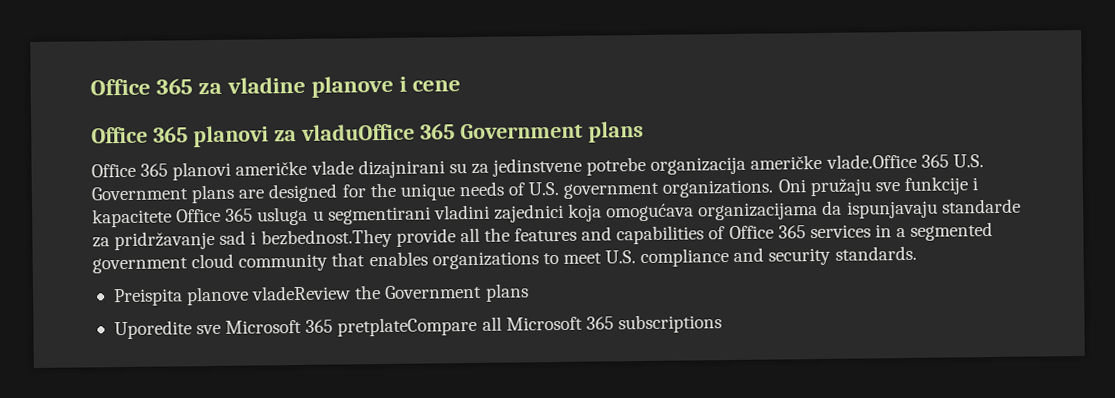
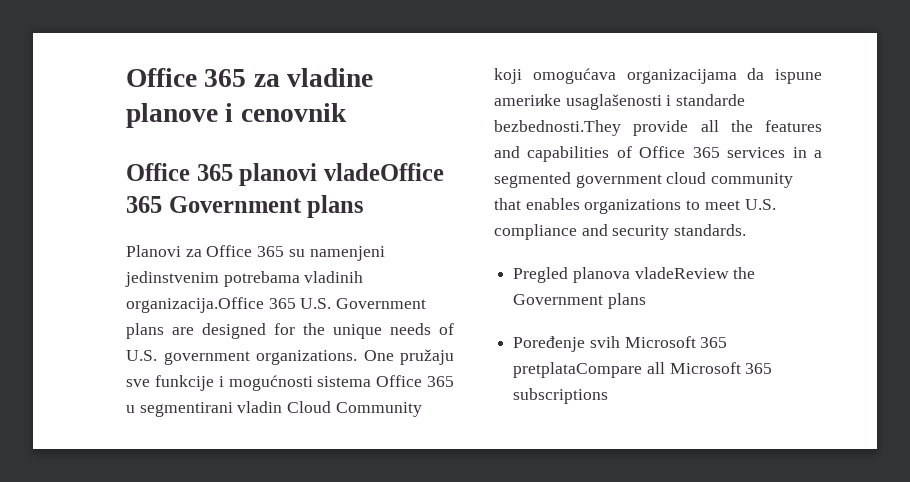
[412,80,462,92] [91,123,415,148] cene // Office 365 planovi za vladuOffice -> [240,103,347,122] [126,163,444,186] cenovnik // Office 365 planovi vladeOffice
[91,153,917,181] Office 365 planovi američke vlade dizajnirani su za jedinstvene potrebe organizacija američke vlade.Office -> [126,245,385,261] [125,271,364,287] [126,297,264,313] Planovi za Office 365 su namenjeni jedinstvenim potrebama vladinih organizacija.Office
[777,179,806,193] Oni -> [363,350,394,361] One
[92,206,309,228] kapacitete Office 365 usluga -> [228,375,454,391] mogućnosti sistema Office 365
[433,198,1021,223] [92,228,393,251] vladini zajednici koja omogućava organizacijama da ispunjavaju standarde za pridržavanje sad i bezbednost.They -> [237,401,422,417] [494,68,822,84] [494,94,746,110] [494,120,621,136] vladin Cloud Community koji omogućava organizacijama da ispune ameriиke usaglašenosti i standarde bezbednosti.They
[113,286,250,307] Preispita planove -> [513,267,630,283] Pregled planova
[113,316,478,340] Uporedite sve Microsoft 365 pretplateCompare -> [513,336,728,352] [513,362,643,378] Poređenje svih Microsoft 365 pretplataCompare

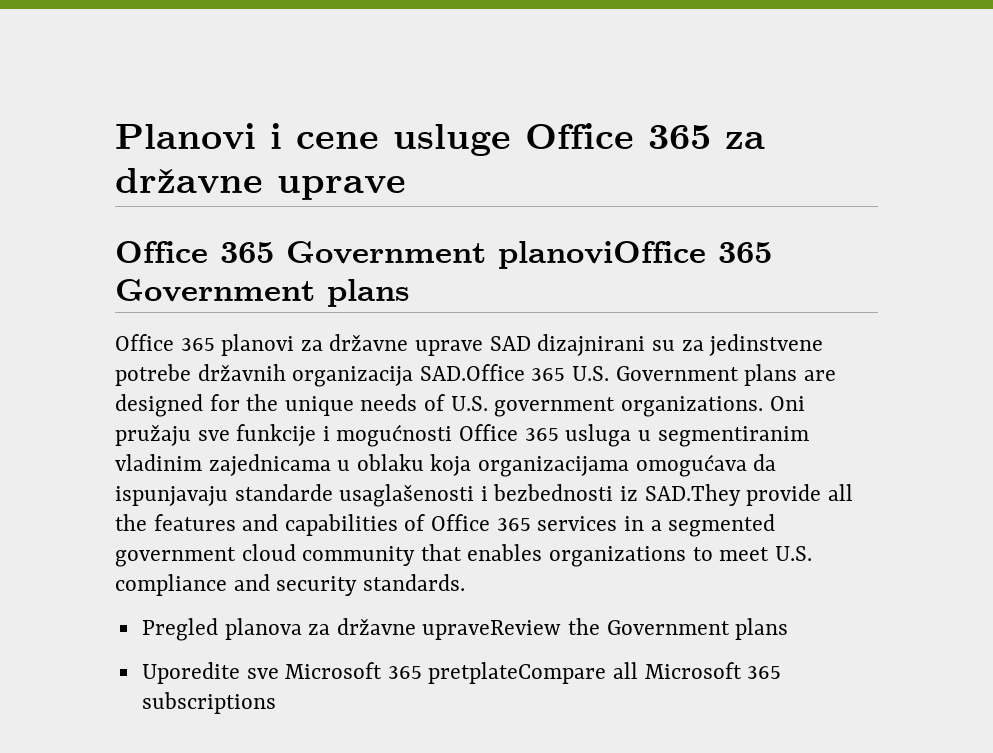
[126,68,374,87] [126,103,347,128] [126,163,444,186] [126,195,365,218] [126,245,385,261] [125,271,364,287] [126,297,264,313] Office 365 za vladine planove i cenovnik // Office 365 planovi vladeOffice 365 Government plans // Planovi za Office 365 su namenjeni jedinstvenim potrebama vladinih organizacija.Office -> [115,123,765,156] [115,168,406,200] [115,241,772,269] [115,279,410,307] [115,334,824,356] [115,364,525,387] Planovi i cene usluge Office 365 za državne uprave // Office 365 Government planoviOffice 365 Government plans // Office 365 planovi za državne uprave SAD dizajnirani su za jedinstvene potrebe državnih organizacija SAD.Office
[363,350,394,361] One -> [769,396,805,411] Oni
[317,375,454,387] [126,401,422,417] [494,68,822,84] [494,94,746,110] [494,120,621,136] sistema Office 365 u segmentirani vladin Cloud Community koji omogućava organizacijama da ispune ameriиke usaglašenosti i standarde bezbednosti.They -> [459,424,809,447] [115,454,777,477] [115,484,741,507] Office 365 usluga u segmentiranim vladinim zajednicama u oblaku koja organizacijama omogućava da ispunjavaju standarde usaglašenosti i bezbednosti iz SAD.They
[634,267,729,279] vladeReview -> [308,618,562,640] za državne upraveReview
[513,336,728,352] [513,362,643,378] Poređenje svih Microsoft 365 pretplataCompare -> [141,662,607,684] Uporedite sve Microsoft 365 pretplateCompare

